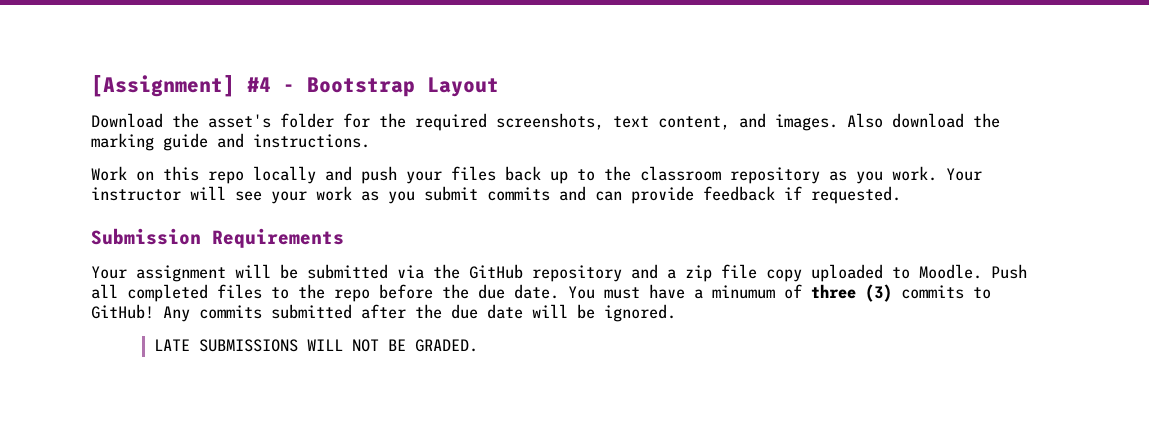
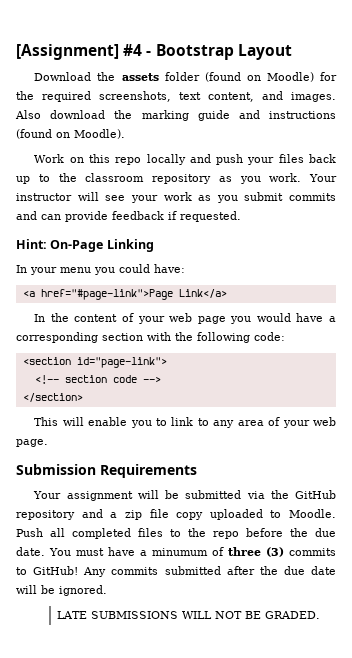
[208,113,334,128] asset's folder -> [121,72,314,82] assets folder (found on Moodle)
[253,134,370,148] instructions. -> [269,111,336,119] [16,129,125,139] instructions (found on Moodle).
(901, 195) none -> [16,239,154,252] [16,264,185,275] [22,289,227,300] [34,313,336,324] [16,332,285,343] [22,357,167,368] [34,375,161,384] [22,393,83,402] [34,417,336,428] [16,439,48,447] // Hint: On-Page Linking // In your menu you could have: // <a href="#page-link">Page Link</a> // In the content of your web page you would have a corresponding section with the following code: // <section id="page-link"> // <!-- section code --> // </section> // This will enable you to link to any area of your web page.

